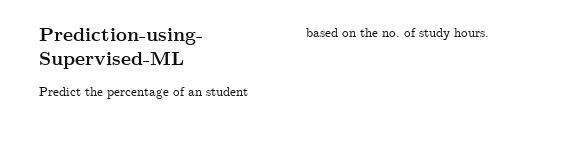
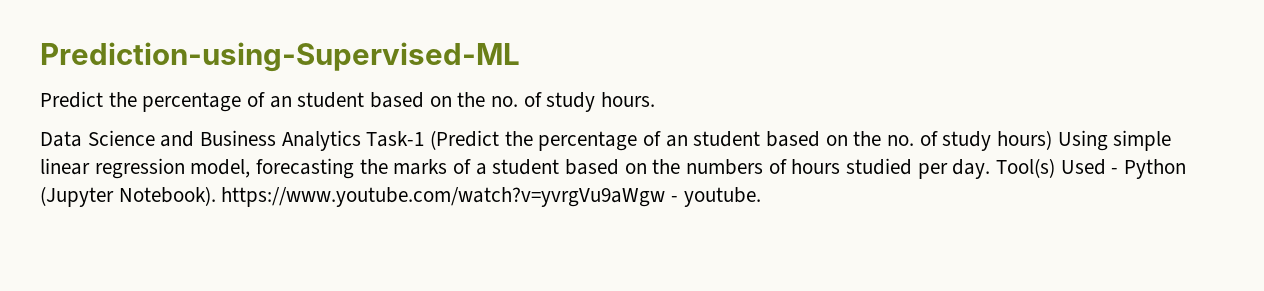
(489, 32) none -> [40,130,1172,151] [40,158,1187,179] [40,186,761,207] // Data Science and Business Analytics Task-1 (Predict the percentage of an student based on the no. of study hours) Using simple linear regression model, forecasting the marks of a student based on the numbers of hours studied per day. Tool(s) Used - Python (Jupyter Notebook). https://www.youtube.com/watch?v=yvrgVu9aWgw - youtube.

